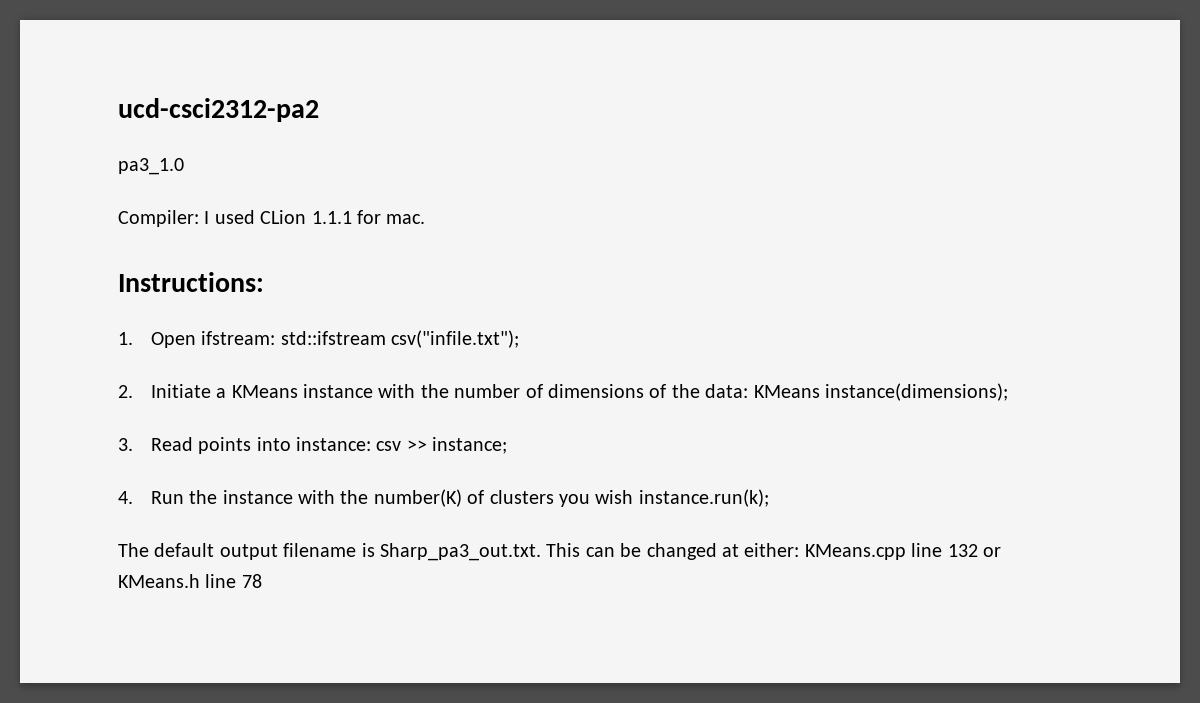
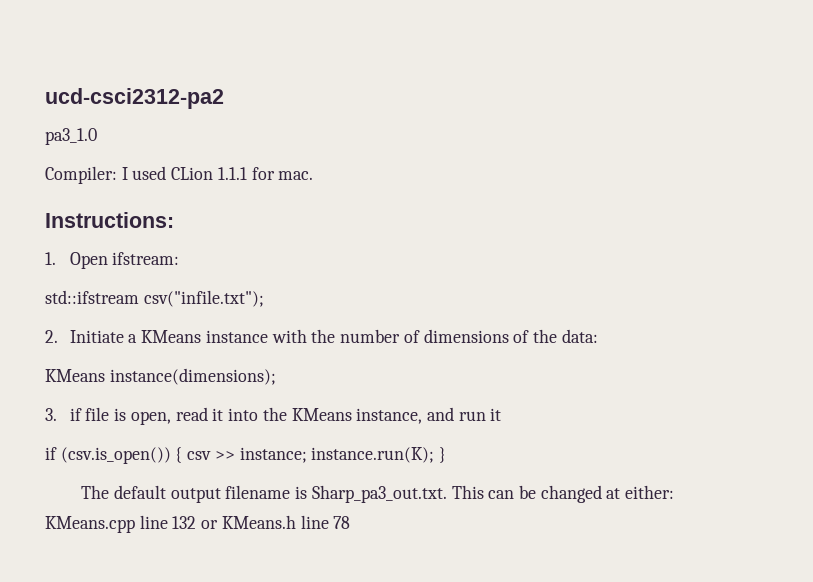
(276, 338) none -> (180, 258) //
(749, 391) none -> (598, 336) //
[150,437,508,454] [118,489,769,507] Read points into instance: csv >> instance; // 4. Run the instance with the number(K) of clusters you wish instance.run(k); -> [69,407,502,425] [45,447,447,464] if file is open, read it into the KMeans instance, and run it // if (csv.is_open()) { csv >> instance; instance.run(K); }

